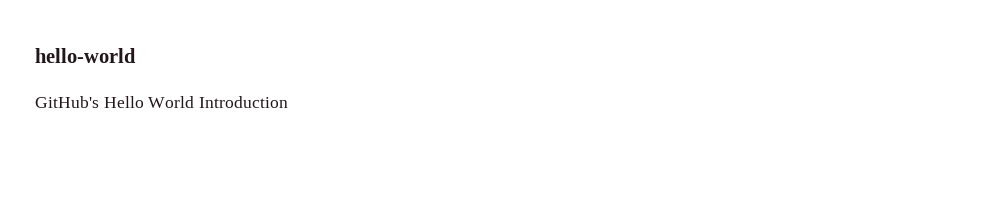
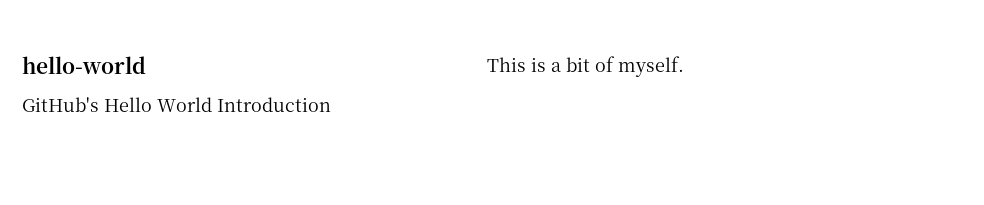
(289, 102) none -> [487,56,684,77] // This is a bit of myself.

